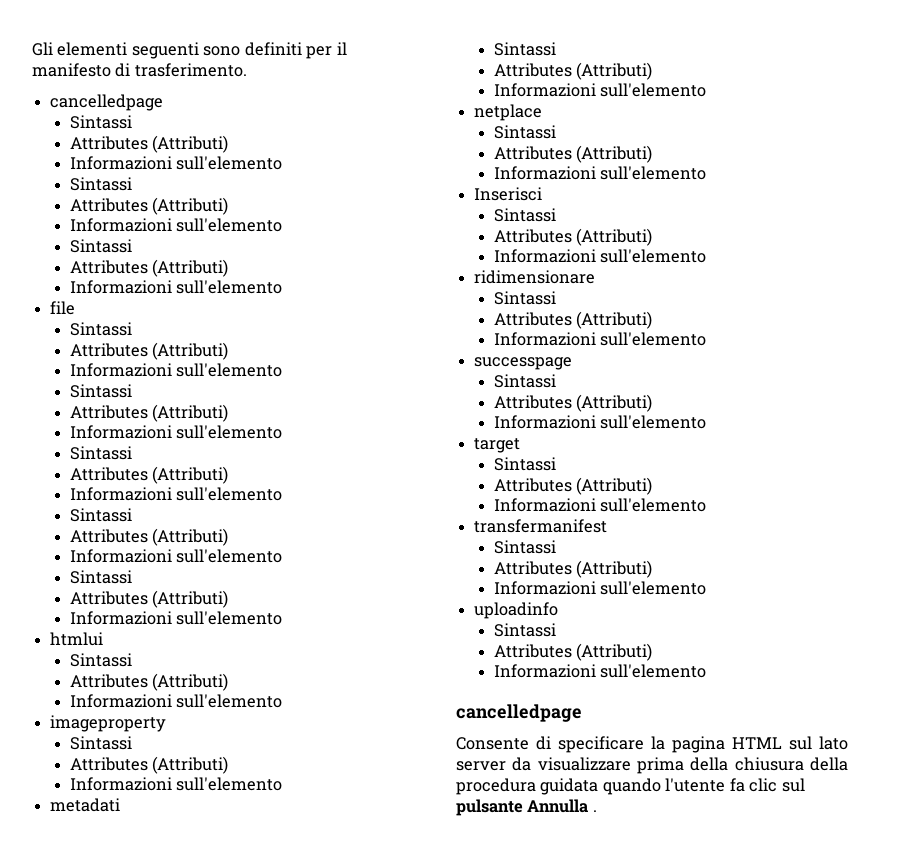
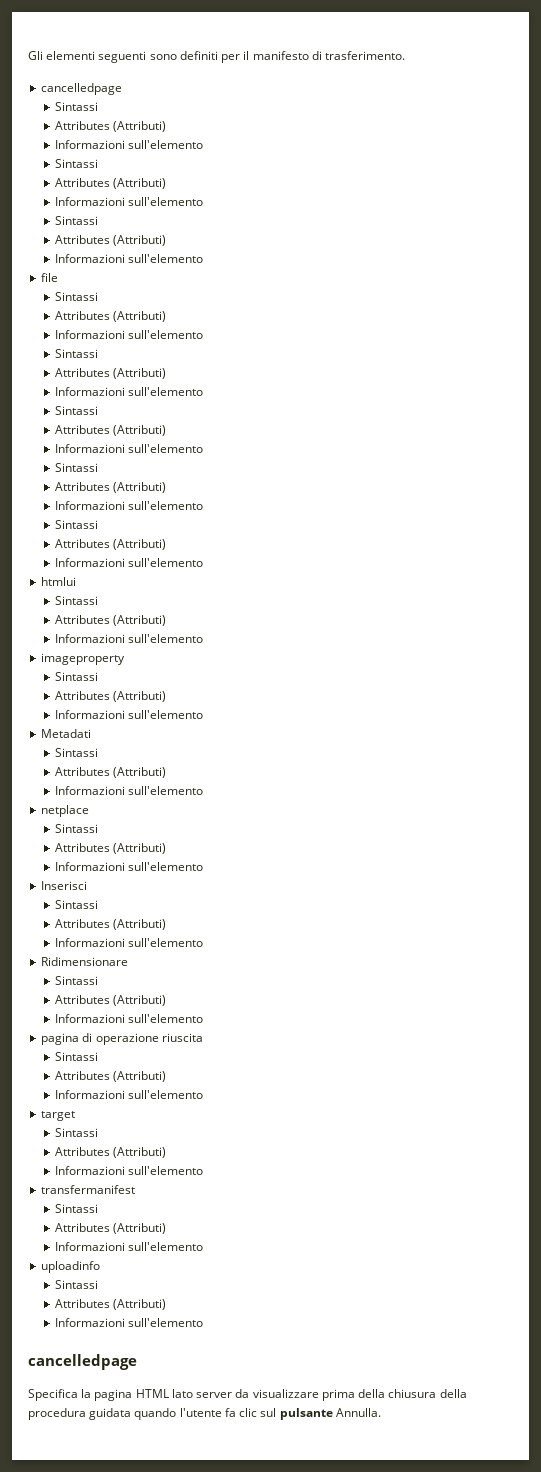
[50,798,121,812] metadati -> [41,729,92,738] Metadati
[474,270,596,284] [493,291,556,305] [493,311,653,329] [493,332,707,346] [474,357,573,370] ridimensionare // Sintassi // Attributes (Attributi) // Informazioni sull'elemento // successpage -> [41,957,129,966] [55,976,99,985] [55,995,167,1006] [55,1014,204,1023] [41,1033,203,1045] Ridimensionare // Sintassi // Attributes (Attributi) // Informazioni sull'elemento // pagina di operazione riuscita
[456,736,644,753] Consente di specificare -> [28,1389,78,1401] Specifica
[789,736,812,750] sul -> (169, 1393) none
[527,799,597,813] Annulla . -> [335,1408,381,1417] Annulla.

